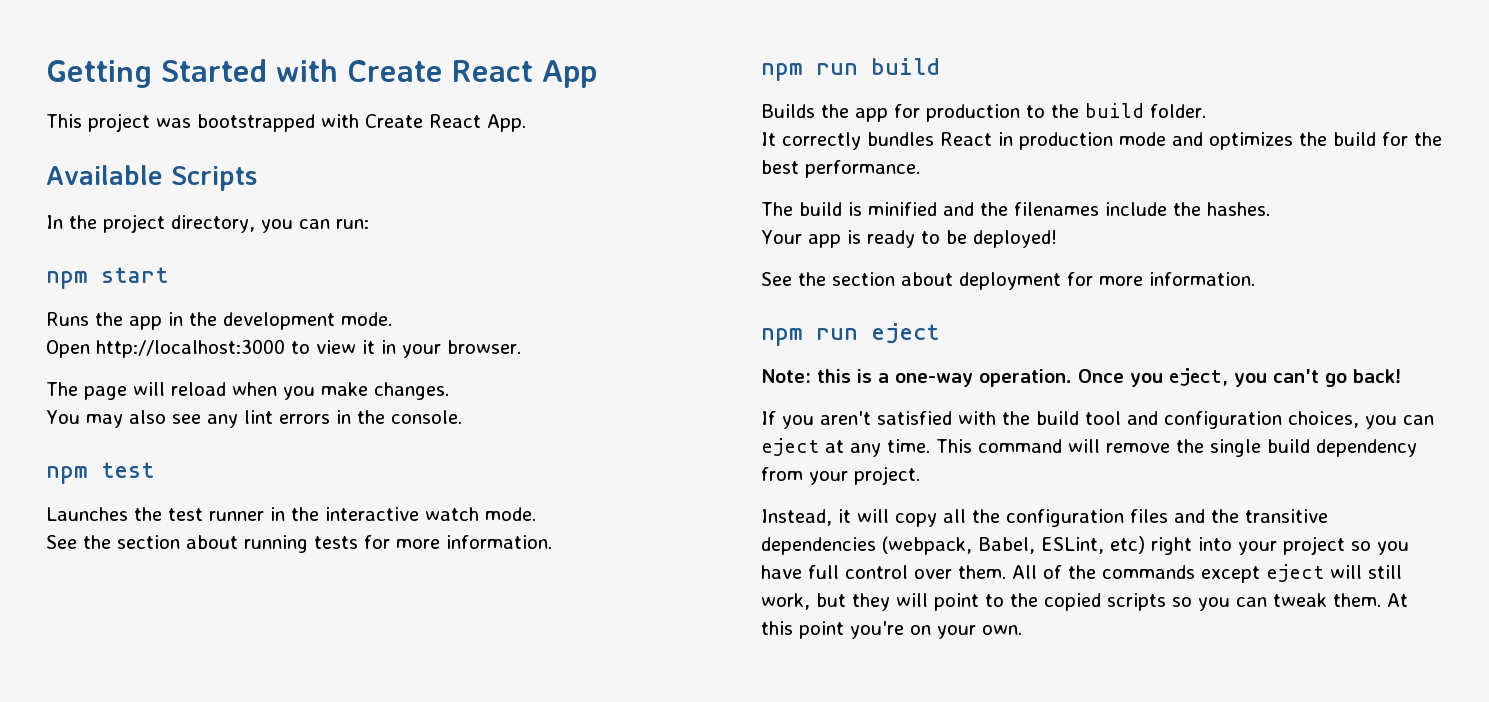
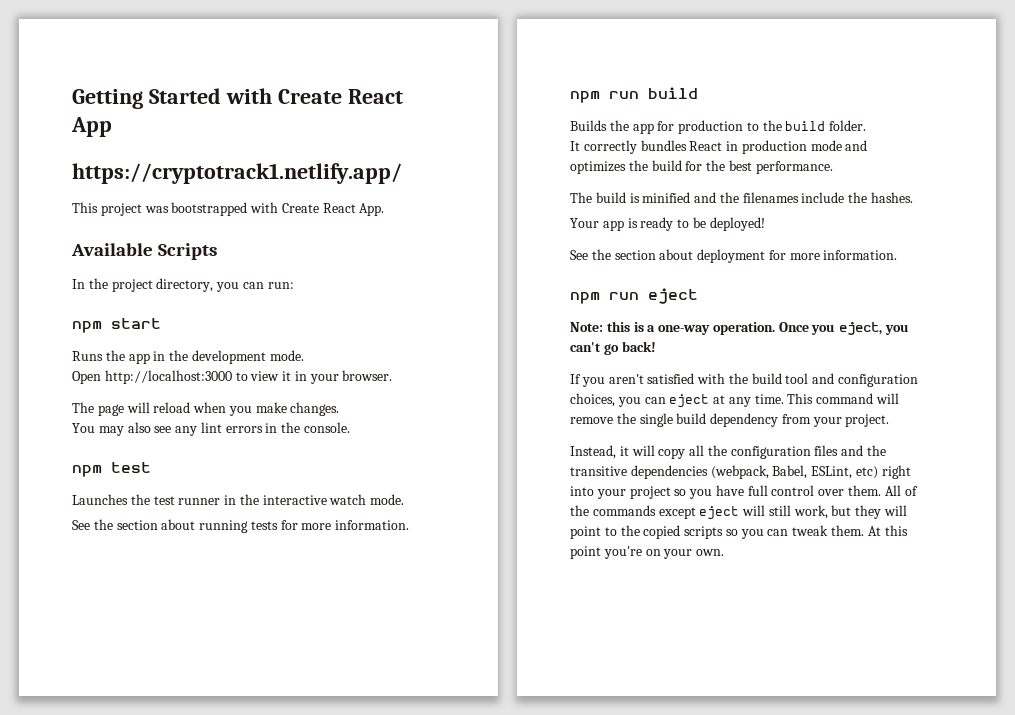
(597, 74) none -> [72,163,402,184] // https://cryptotrack1.netlify.app/

